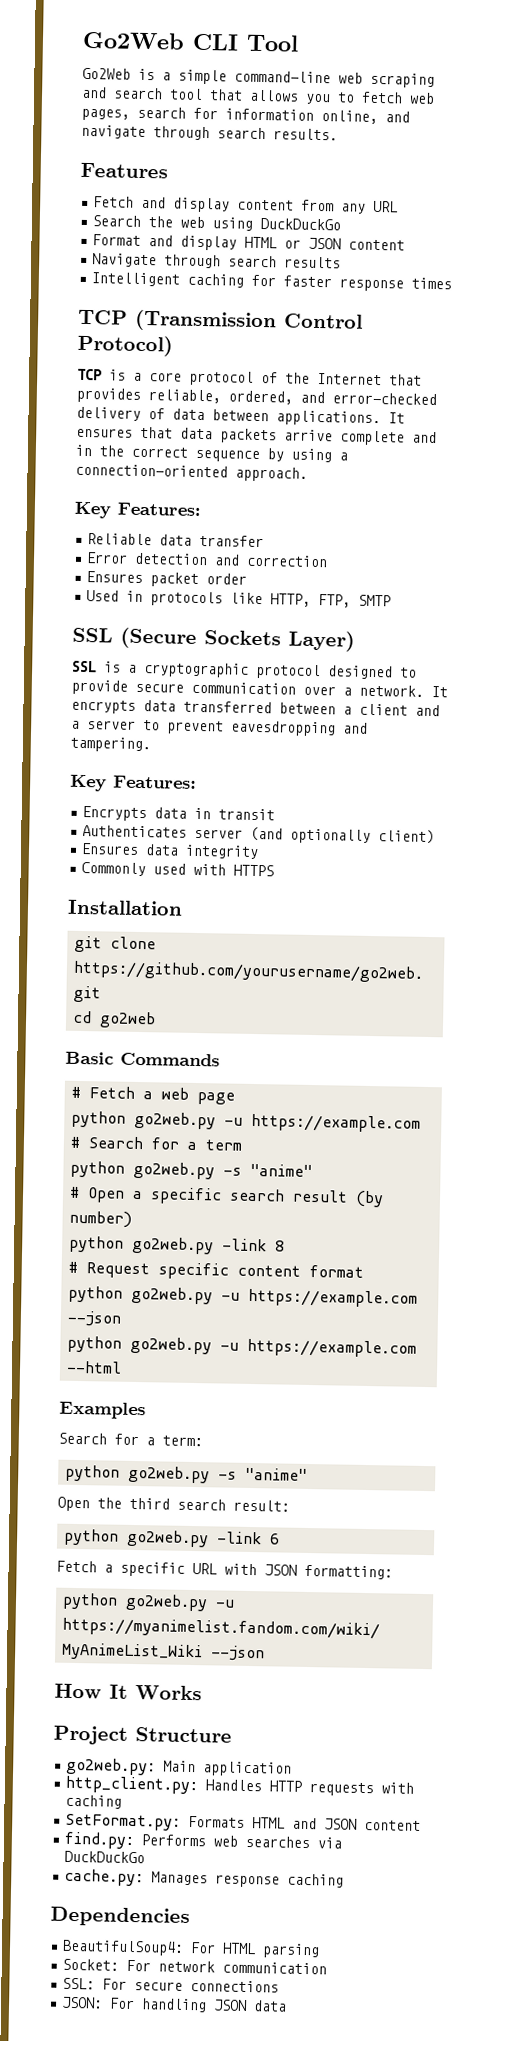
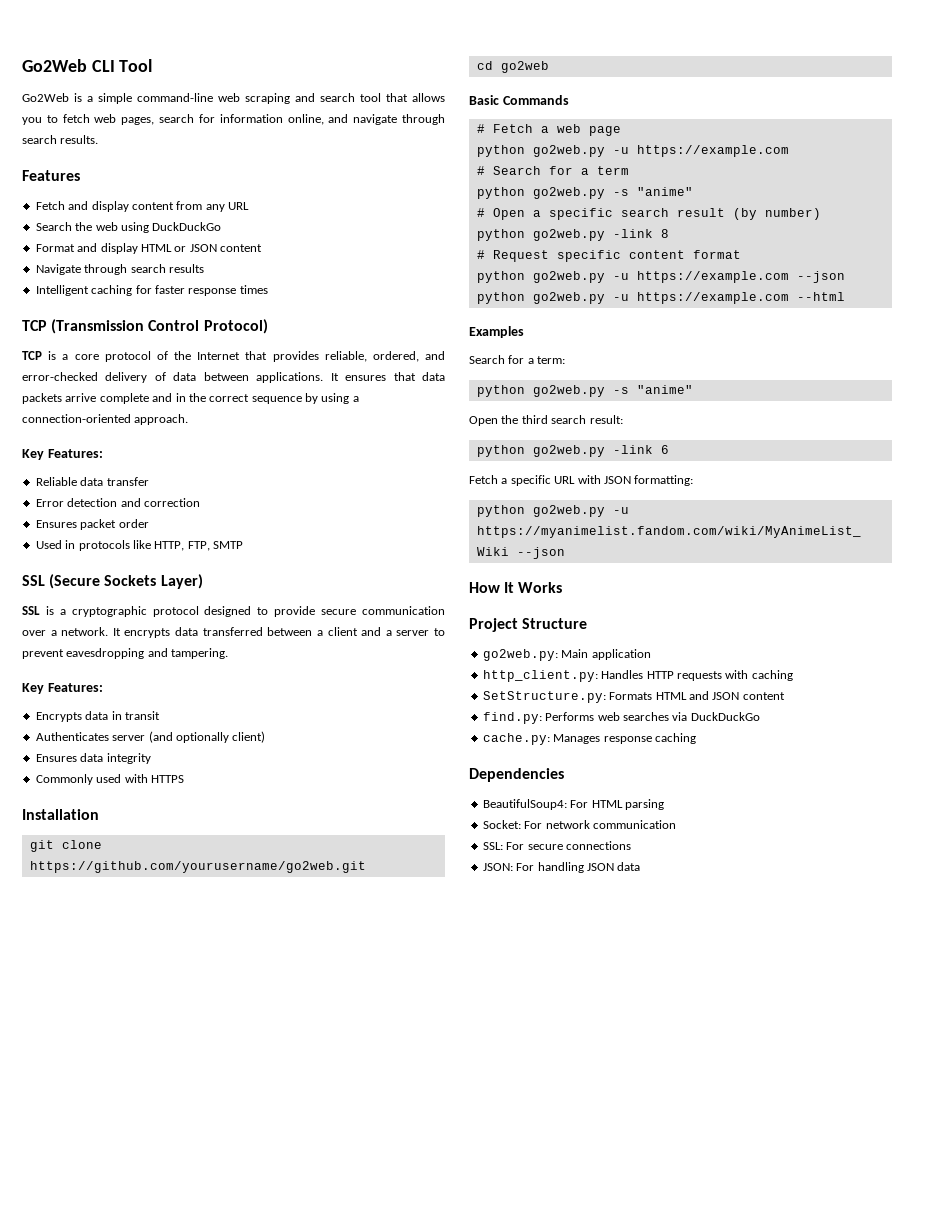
[65,1813,182,1831] SetFormat.py: -> [482,691,606,703] SetStructure.py:

